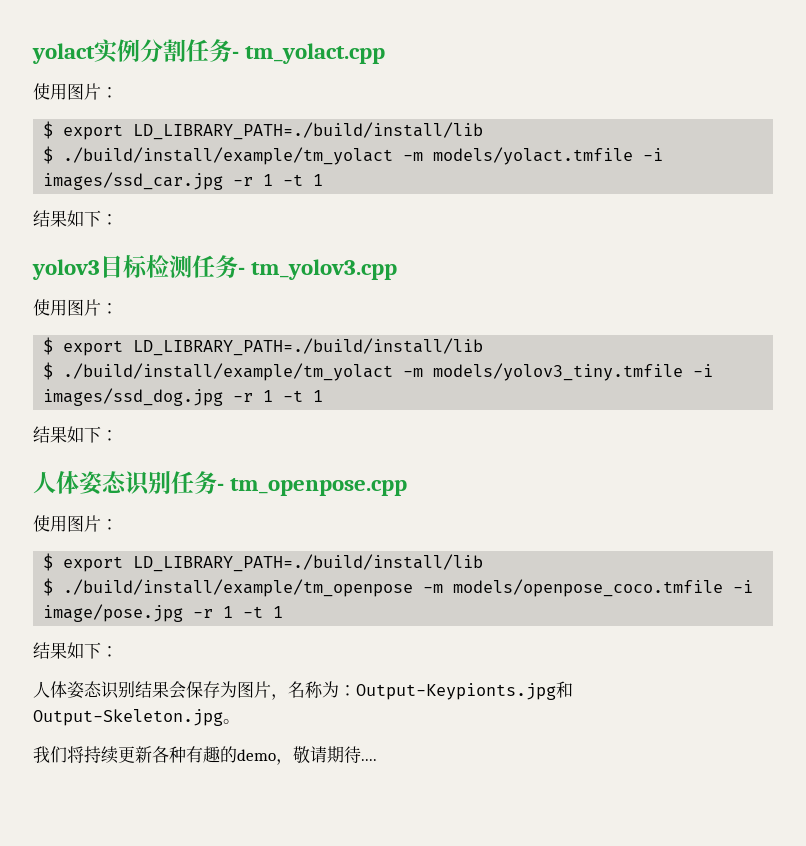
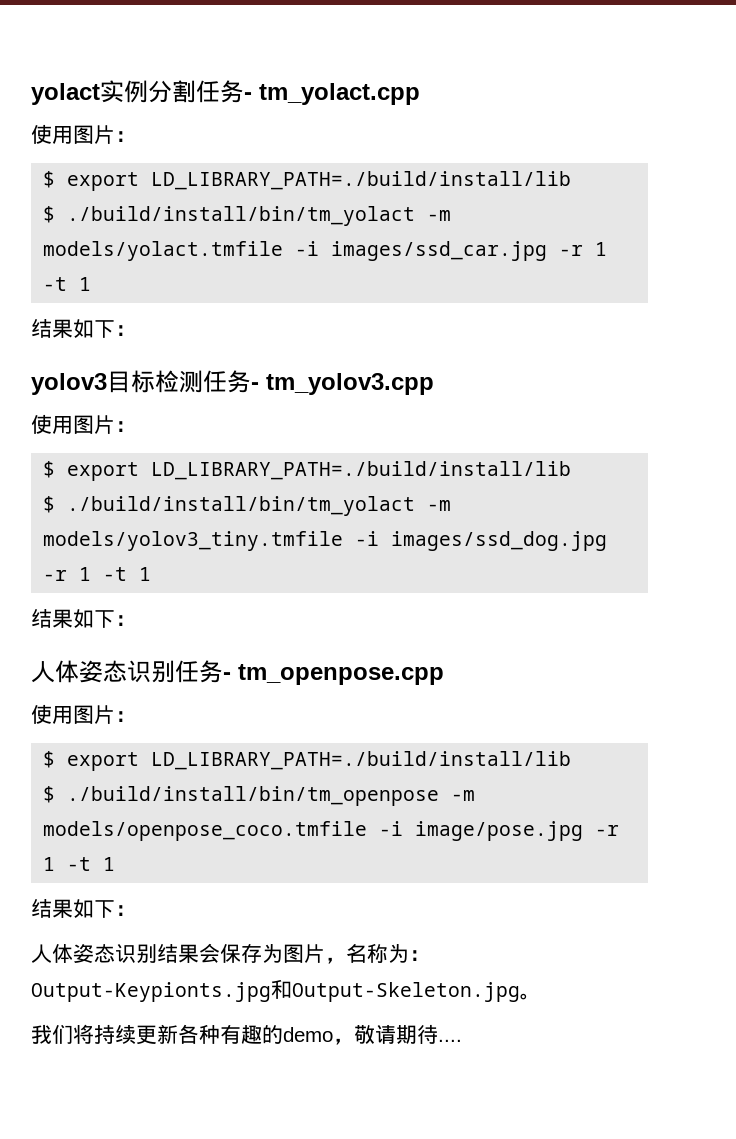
[63,147,394,165] ./build/install/example/tm_yolact -> [67,206,416,226] ./build/install/bin/tm_yolact
[63,363,394,381] ./build/install/example/tm_yolact -> [67,496,416,516] ./build/install/bin/tm_yolact
[63,579,414,597] ./build/install/example/tm_openpose -> [67,786,440,806] ./build/install/bin/tm_openpose

